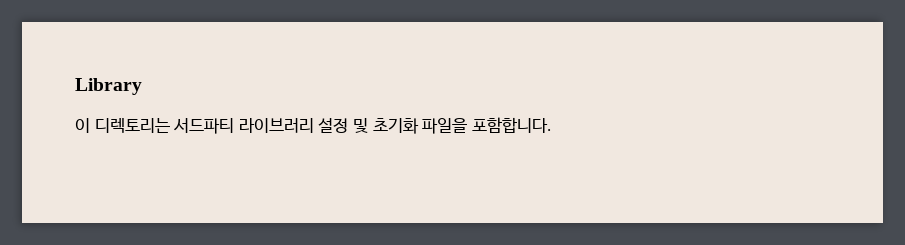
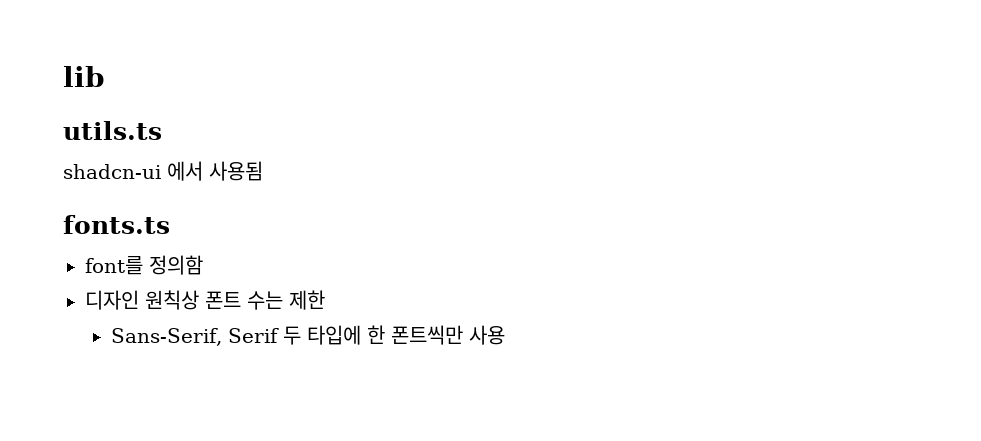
[75,78,142,95] [75,117,551,134] Library // 이 디렉토리는 서드파티 라이브러리 설정 및 초기화 파일을 포함합니다. -> [63,66,105,87] [63,121,162,140] [63,161,263,181] [63,215,170,234] [85,255,203,275] [85,290,325,310] [110,325,505,346] lib // utils.ts // shadcn-ui 에서 사용됨 // fonts.ts // font를 정의함 // 디자인 원칙상 폰트 수는 제한 // Sans-Serif, Serif 두 타입에 한 폰트씩만 사용

